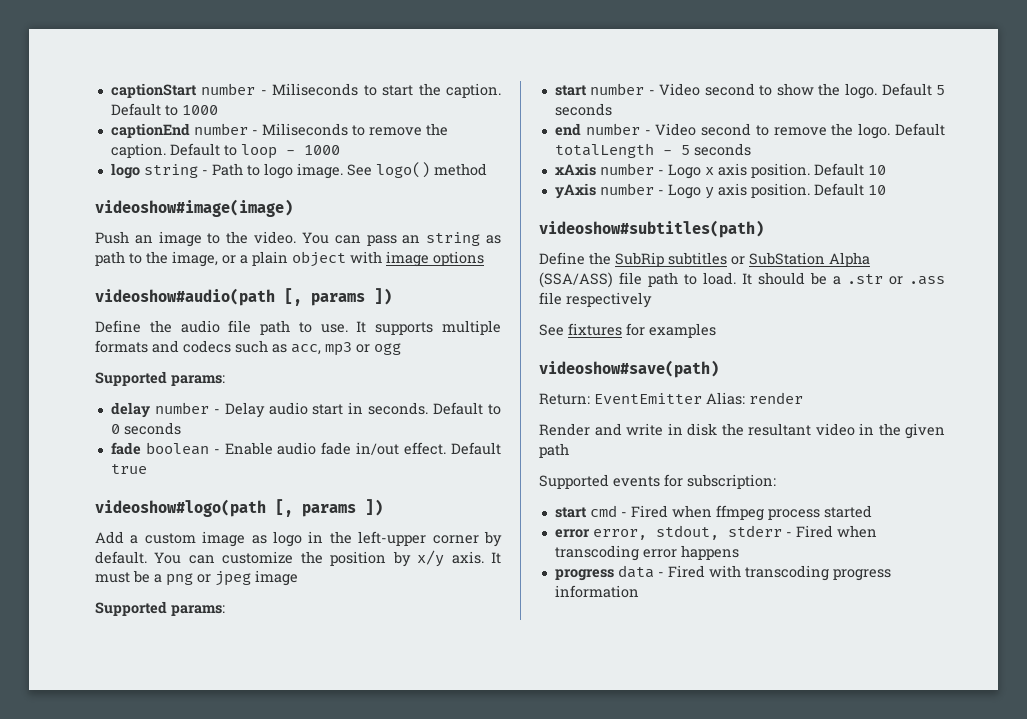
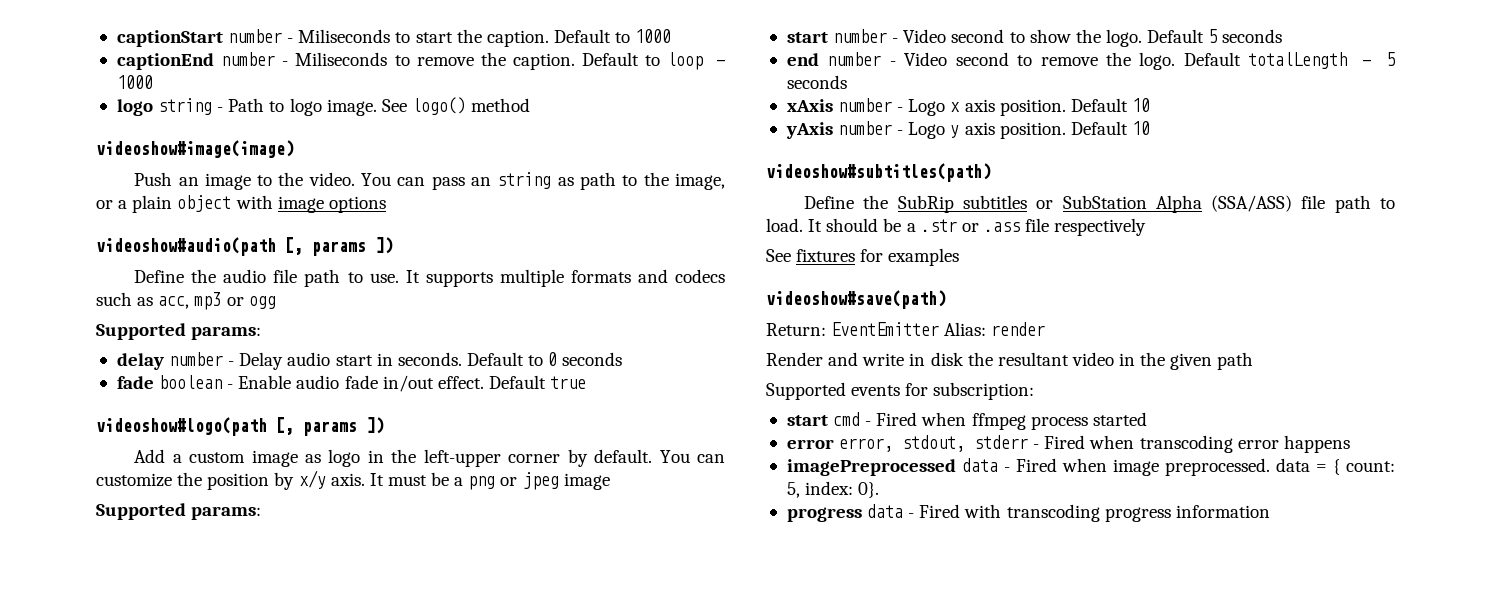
(739, 552) none -> [786,458,1395,476] [786,481,880,498] // imagePreprocessed data - Fired when image preprocessed. data = { count: 5, index: 0}.

